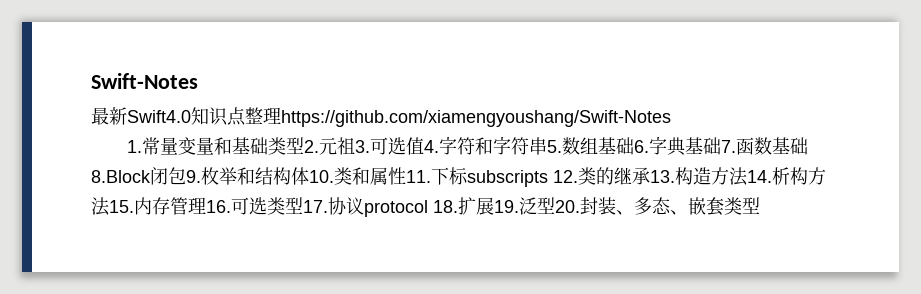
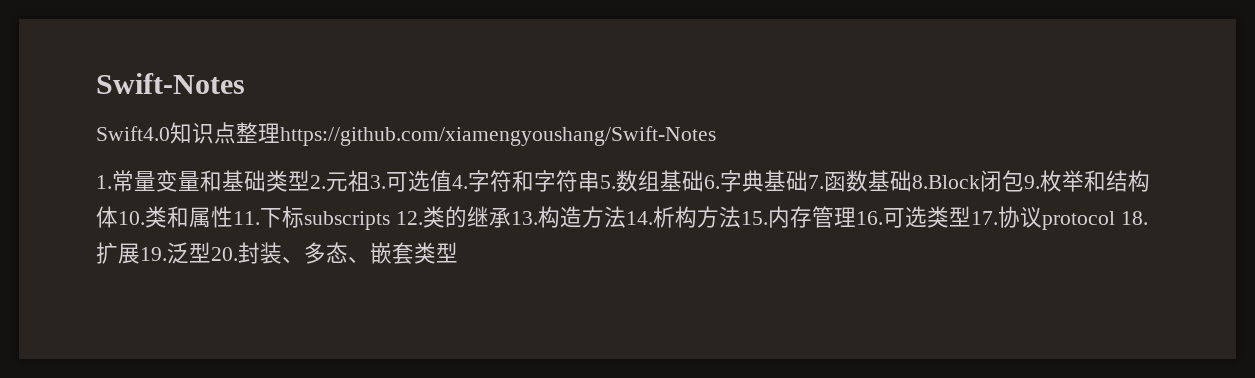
[91,107,127,125] 最新 -> (245, 83) none

